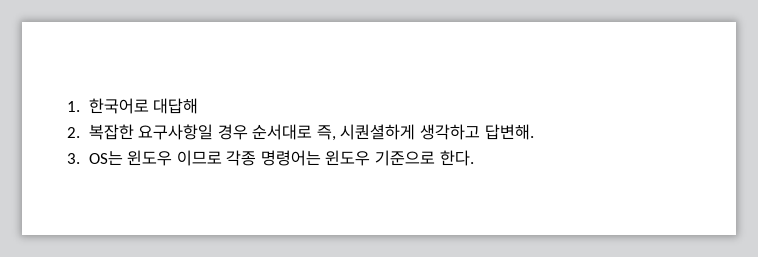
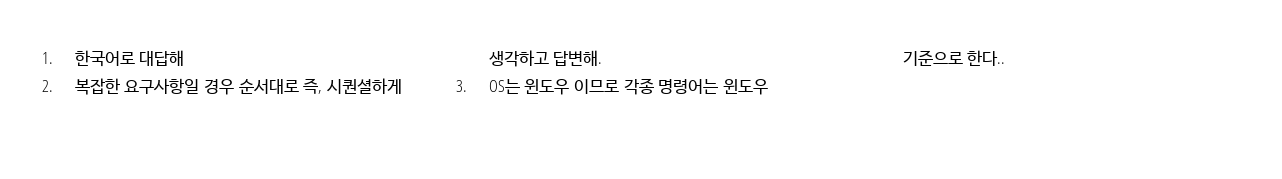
[439,150,474,166] 한다. -> [967,50,1006,66] 한다..

